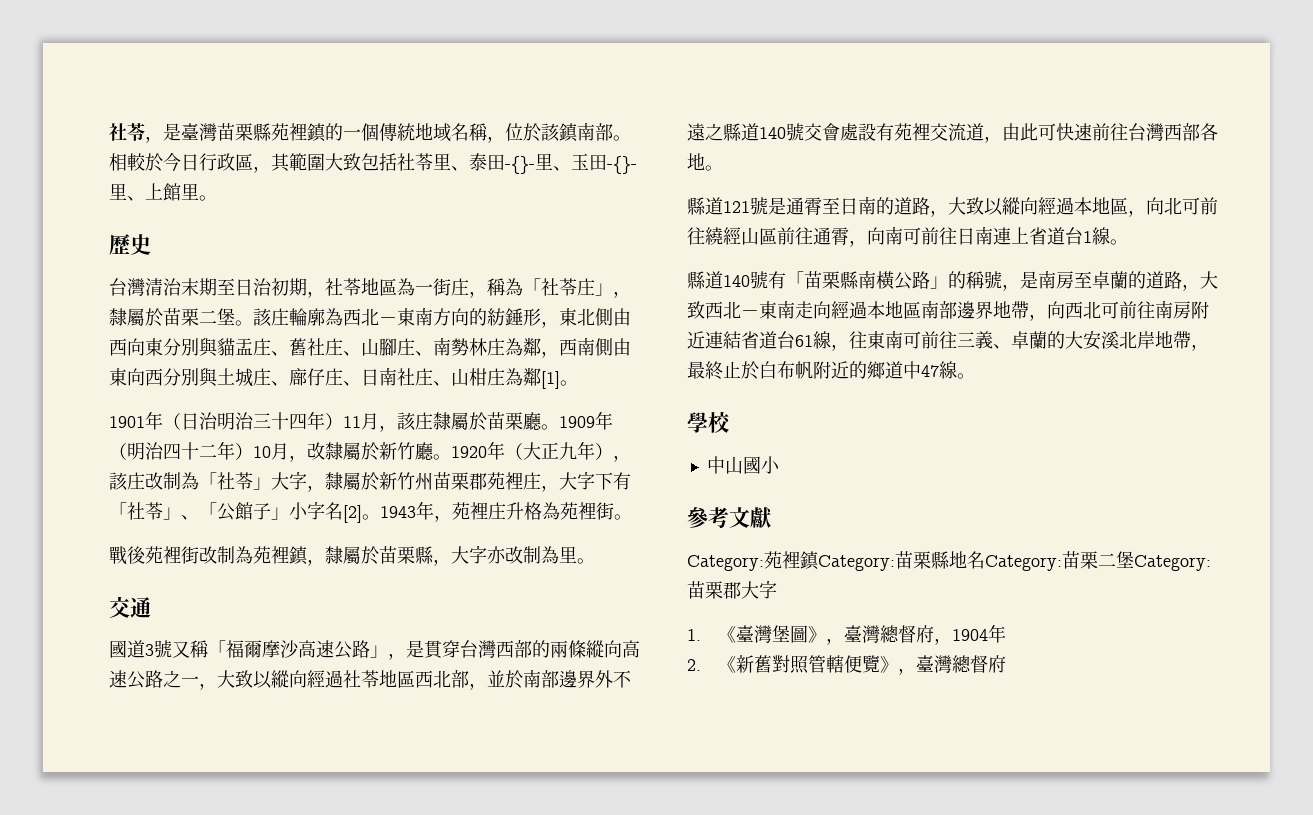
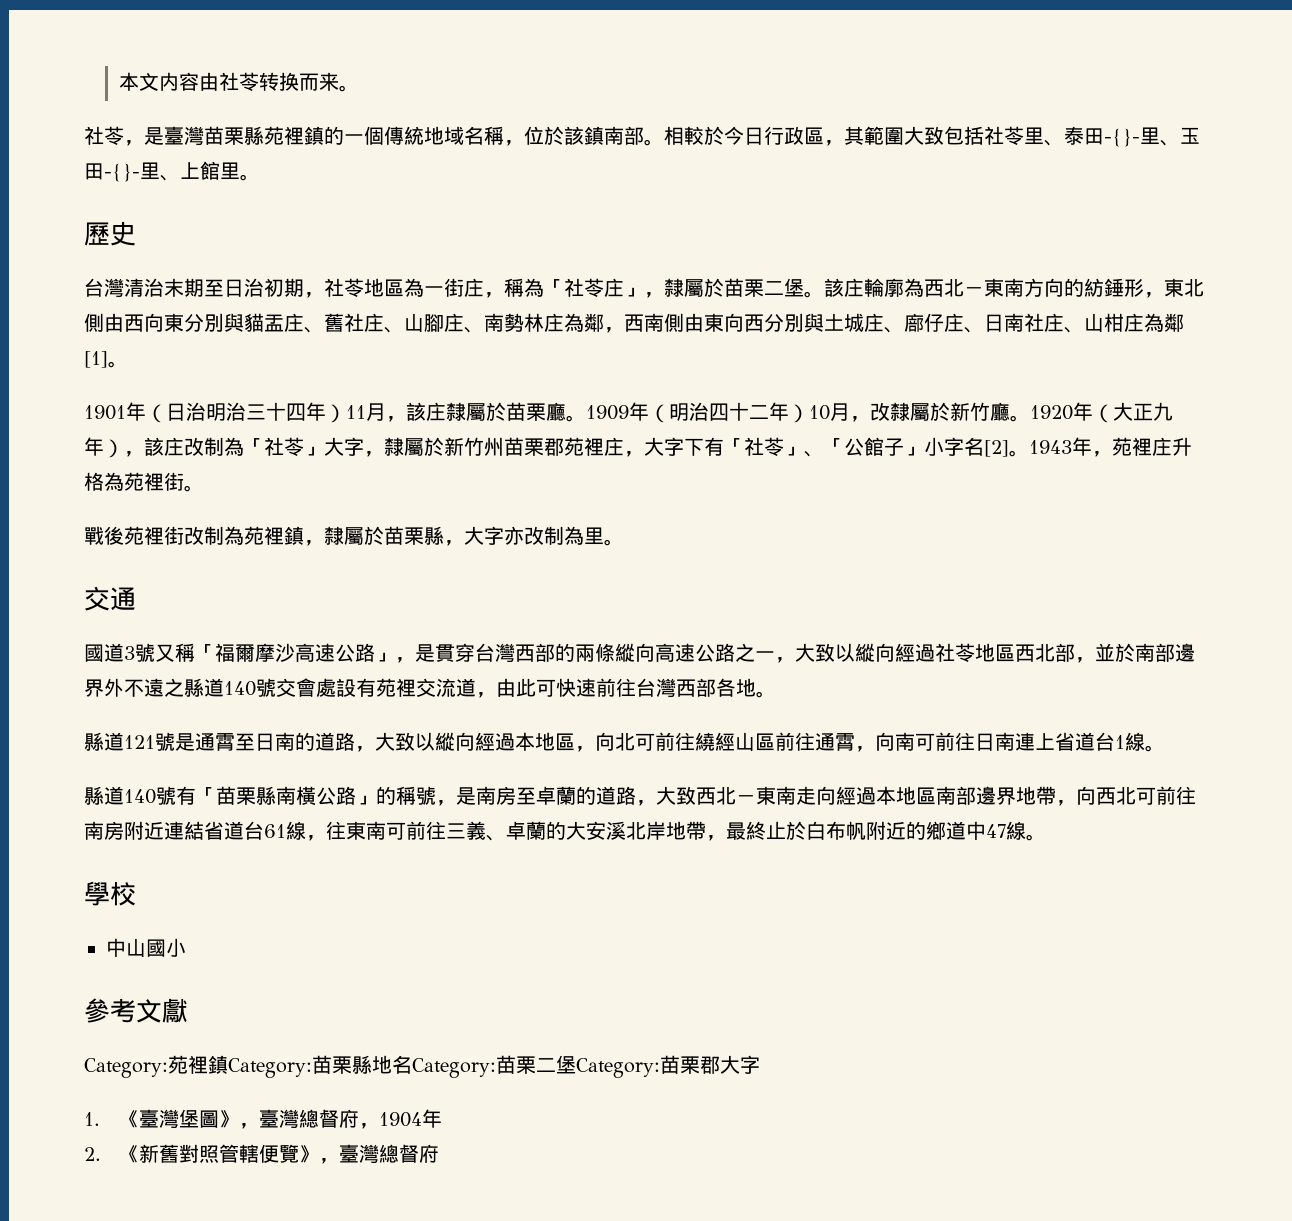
(109, 132) none -> [119,72,360,92] 本文内容由社苓转换而来。 //

